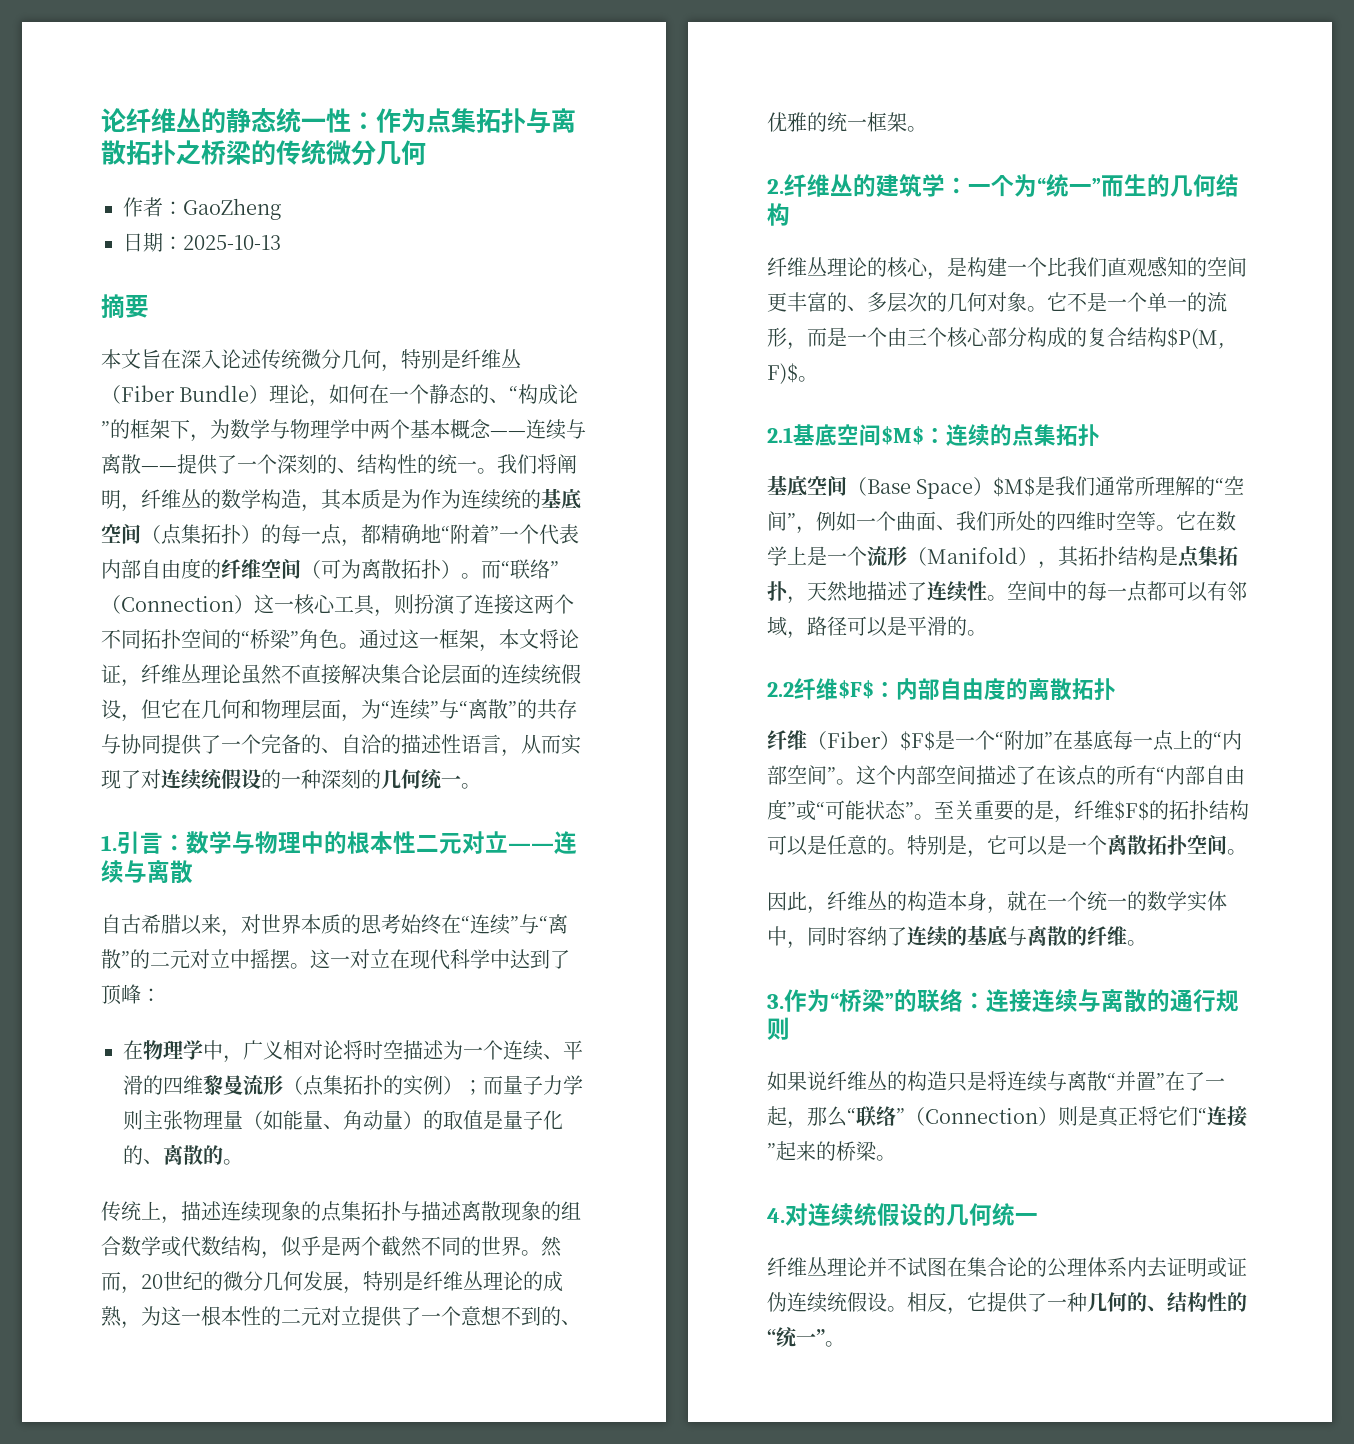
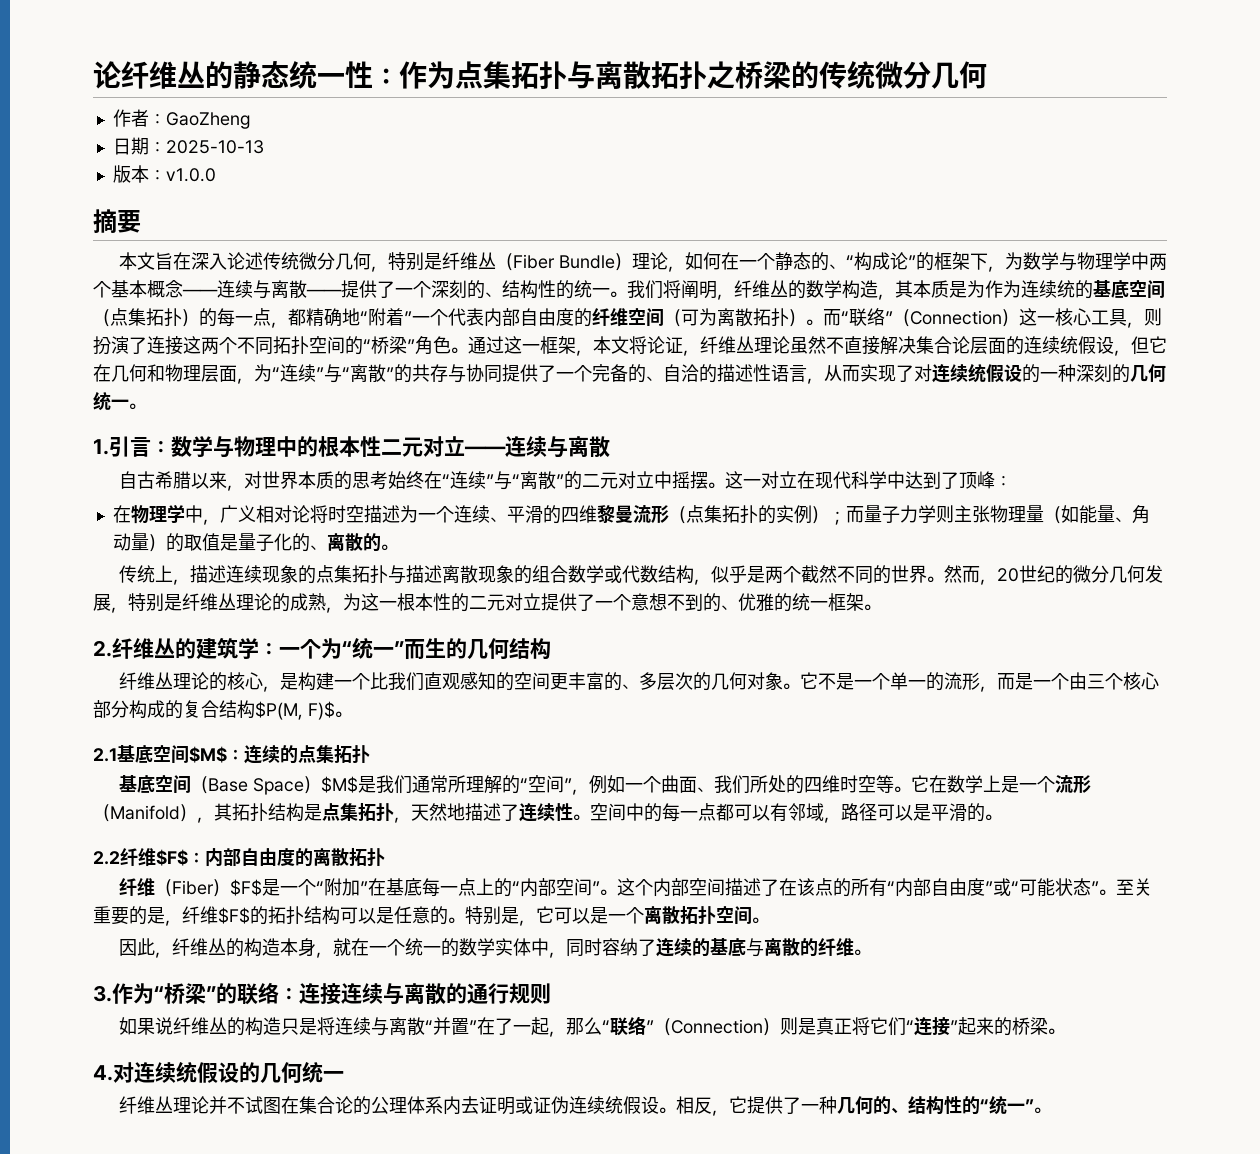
(281, 242) none -> [112,165,216,183] // 版本：v1.0.0

